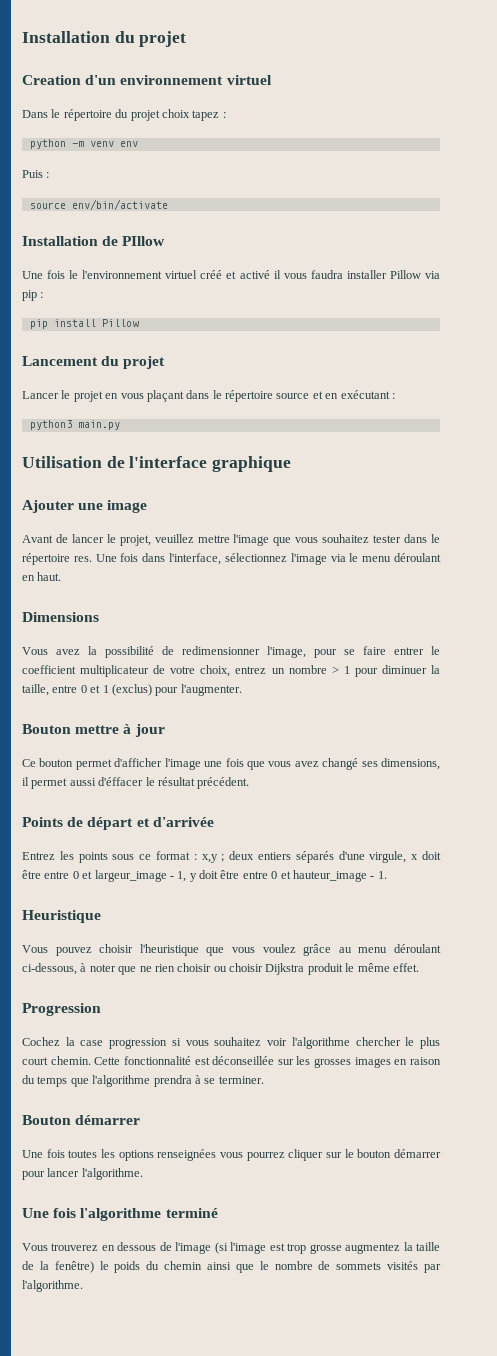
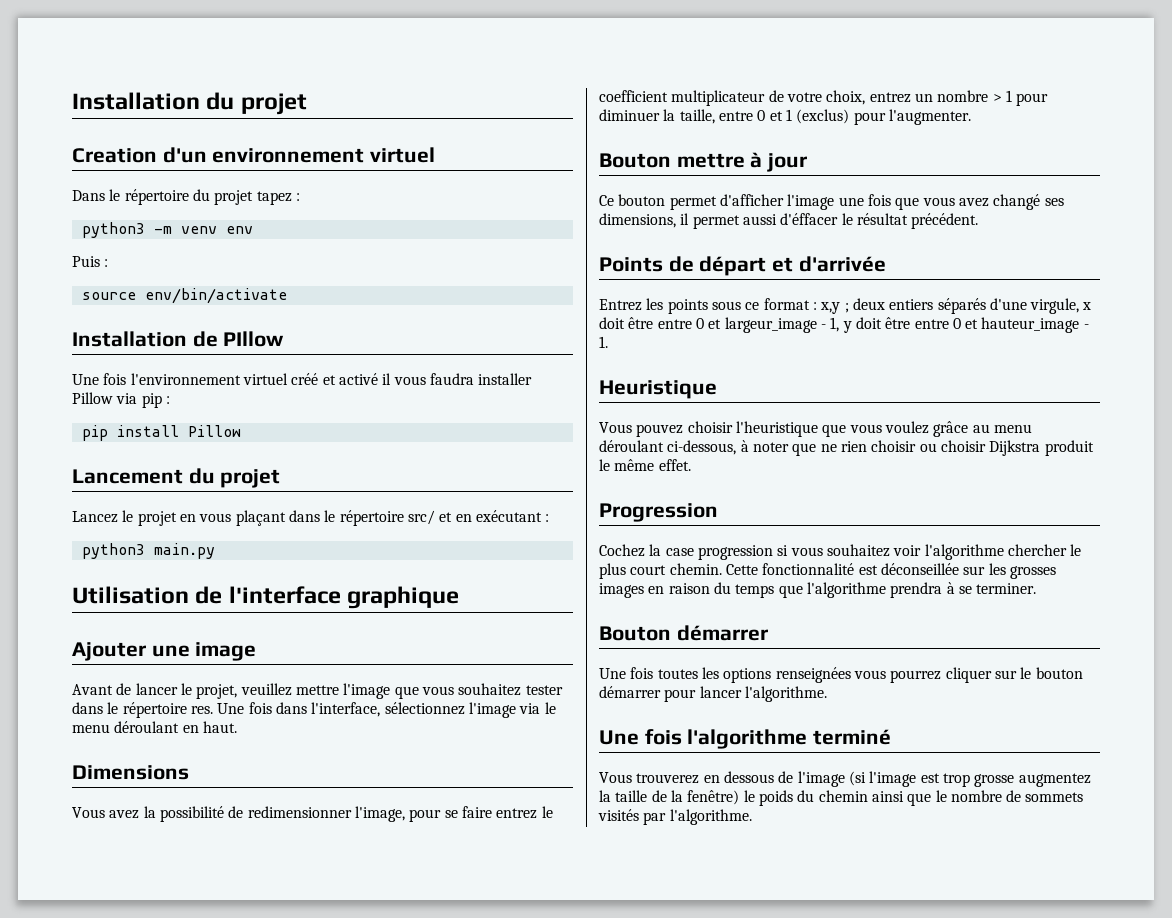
[161,109,190,118] choix -> (254, 197) none
[29,139,66,149] python -> [81,222,145,238] python3
[69,270,79,279] le -> (127, 379) none
[22,391,59,399] Lancer -> [72,511,118,523] Lancez
[276,393,310,399] source -> [407,510,435,525] src/
[394,647,424,655] entrer -> [496,808,538,819] entrez

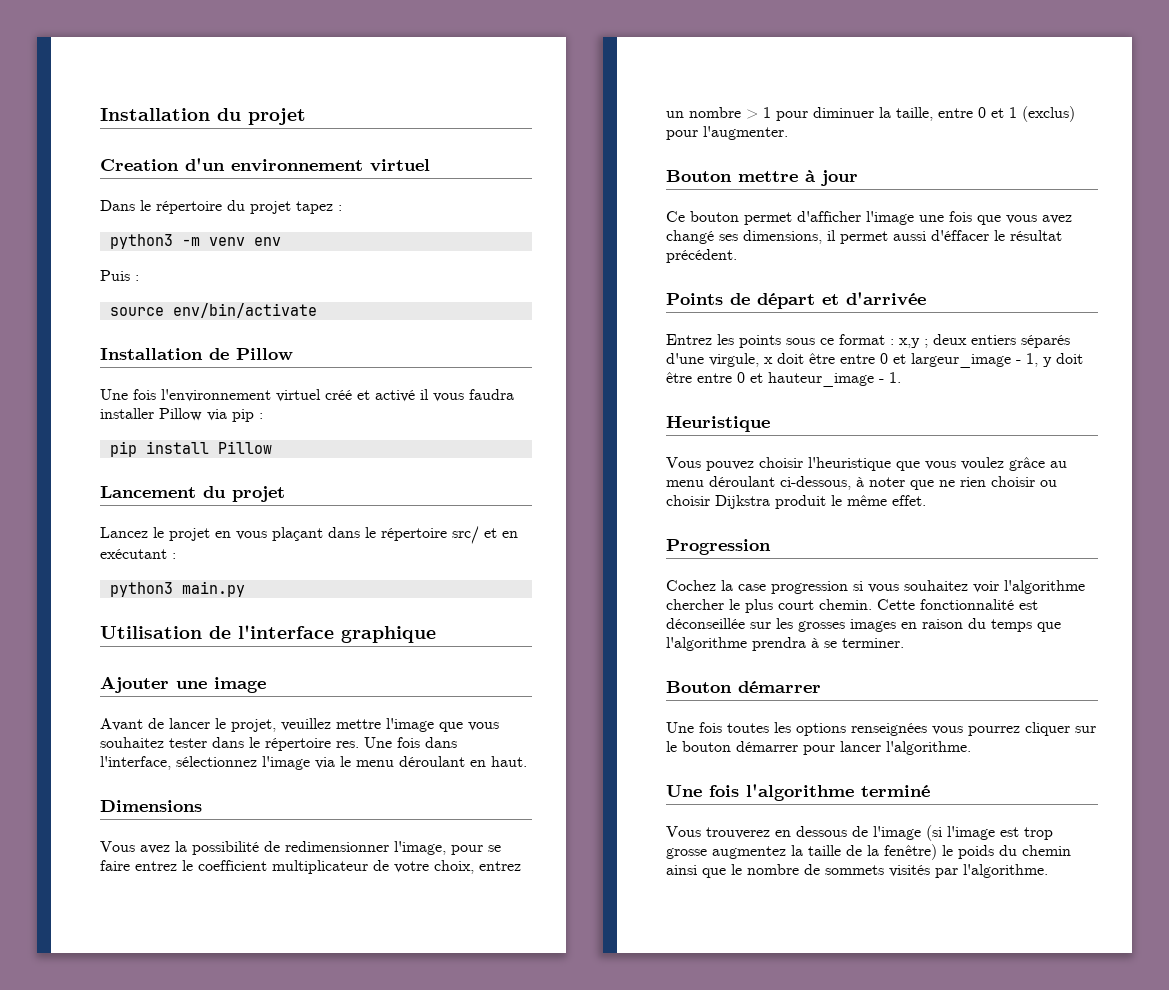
[223,331,285,347] PIllow -> [236,348,293,360] Pillow

